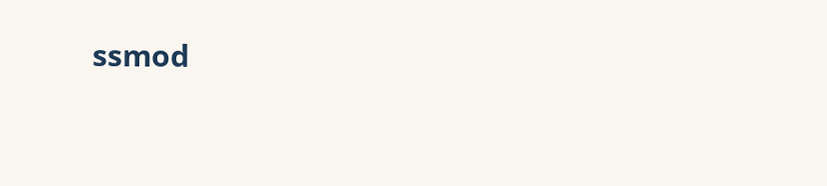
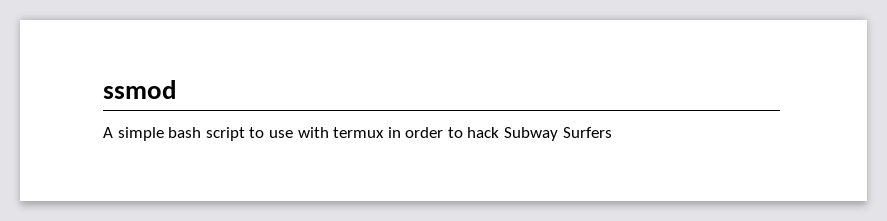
(190, 55) none -> [103,127,612,141] // A simple bash script to use with termux in order to hack Subway Surfers

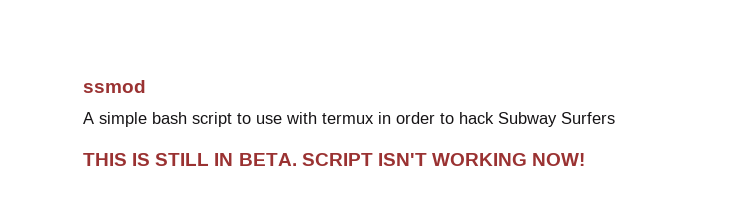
(612, 132) none -> [83,153,586,166] // THIS IS STILL IN BETA. SCRIPT ISN'T WORKING NOW!

